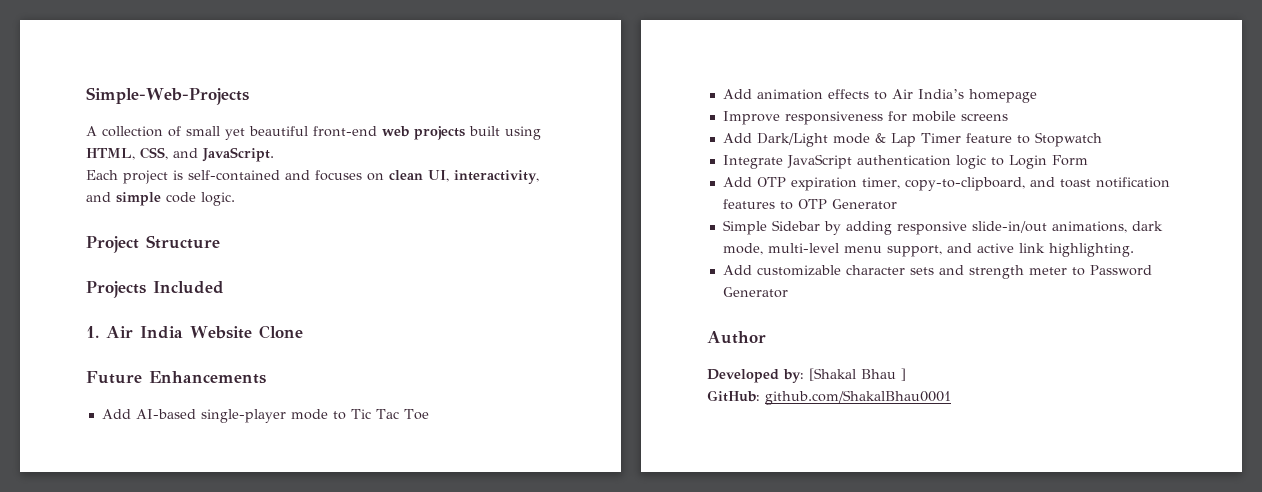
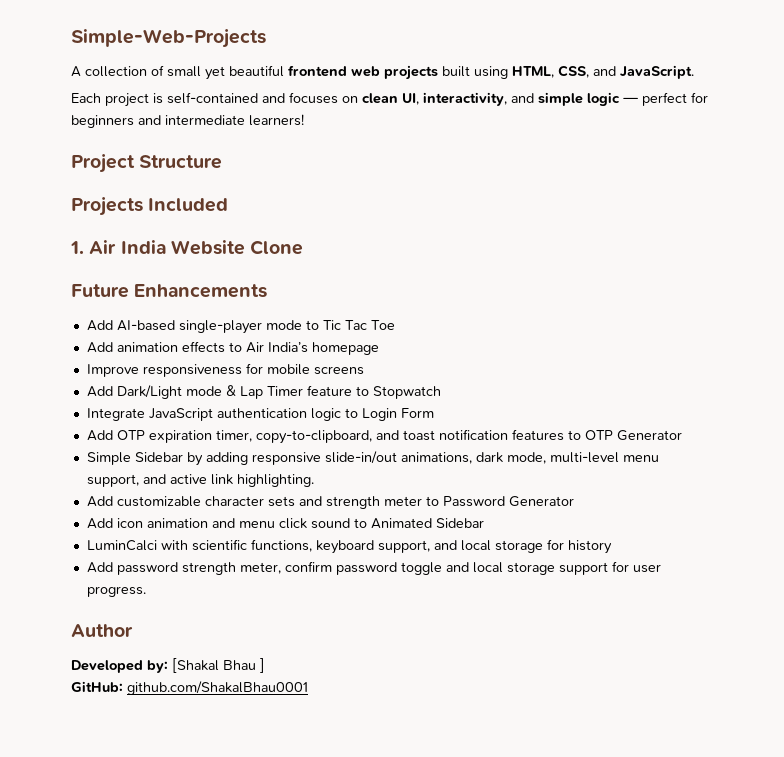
[313,126,377,137] front-end -> [288,65,347,77] frontend
[166,192,235,206] code logic. -> [587,92,708,106] [71,114,304,128] logic — perfect for beginners and intermediate learners!
(788, 292) none -> [86,518,484,529] [86,539,612,554] [86,561,661,575] [86,586,146,597] // Add icon animation and menu click sound to Animated Sidebar // LuminCalci with scientific functions, keyboard support, and local storage for history // Add password strength meter, confirm password toggle and local storage support for user progress.

